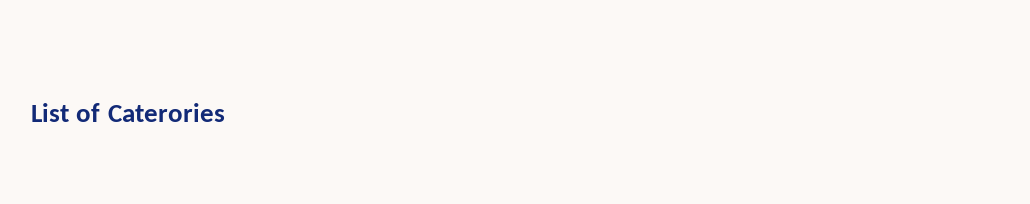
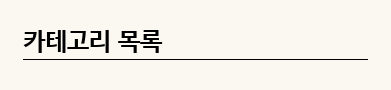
[31,103,225,122] List of Caterories -> [23,30,163,53] 카테고리 목록

